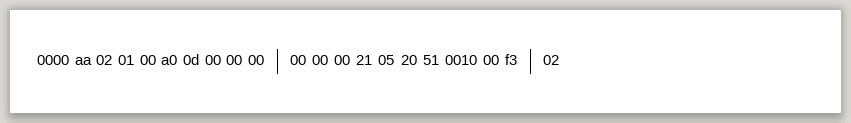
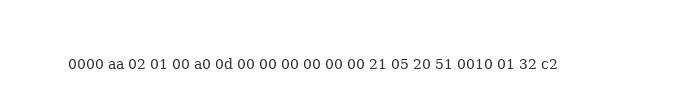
[482,54,559,65] 00 f3 02 -> [497,59,558,69] 01 32 c2

